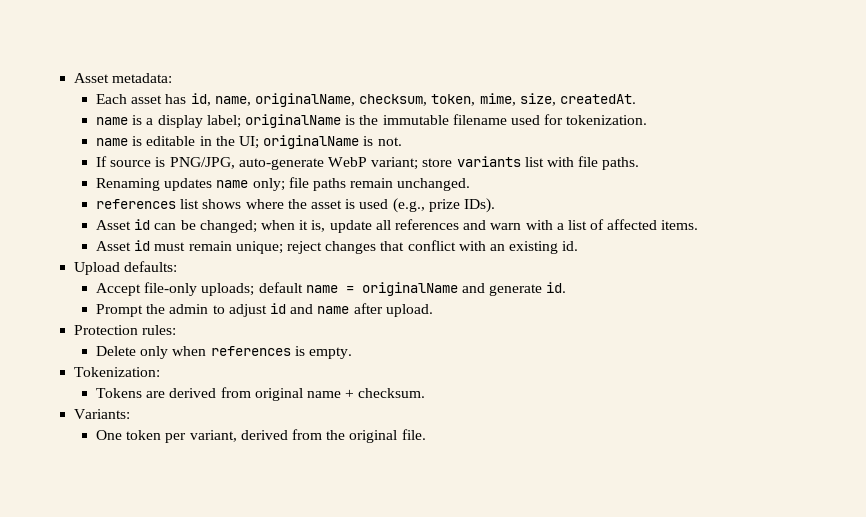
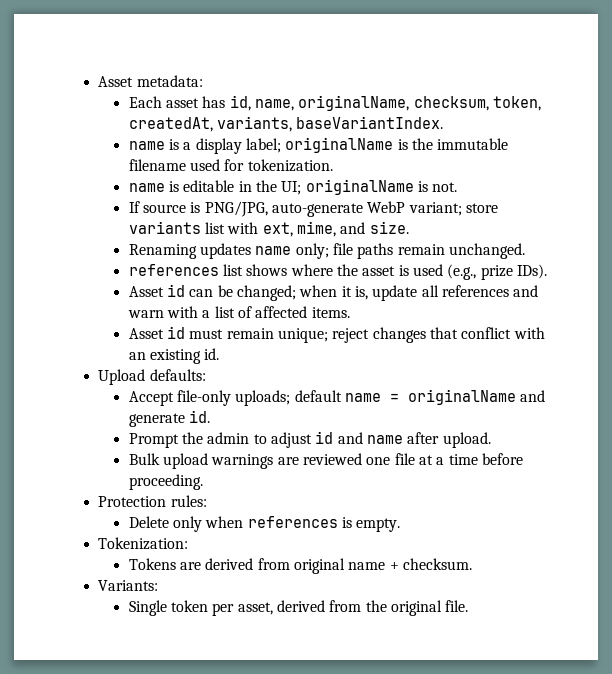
[479,93,636,106] mime, size, createdAt. -> [128,116,444,132] createdAt, variants, baseVariantIndex.
[578,156,640,170] file paths. -> [262,221,409,237] ext, mime, and size.
(433, 310) none -> [128,453,524,469] [128,474,203,490] // Bulk upload warnings are reviewed one file at a time before proceeding.
[96,430,123,440] One -> [128,600,167,616] Single
[189,430,237,442] variant, -> [237,602,273,615] asset,

